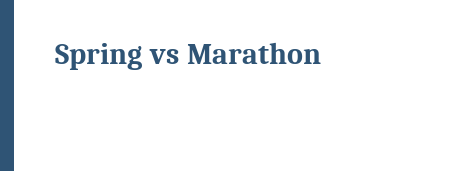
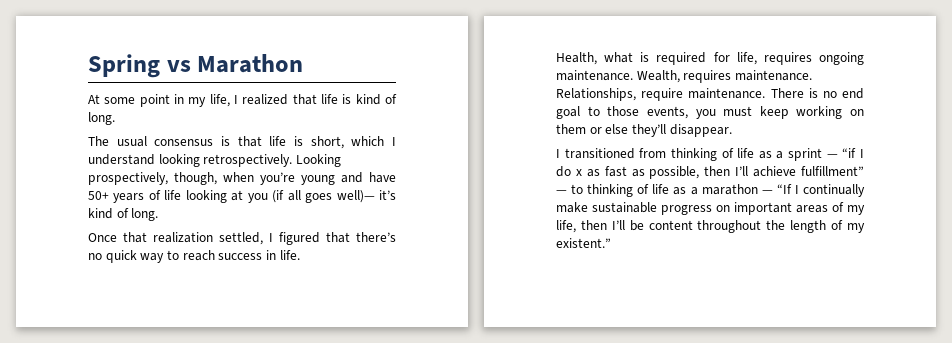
(322, 53) none -> [88,94,397,107] [88,112,115,125] [88,136,396,149] [88,154,341,167] [88,172,396,185] [88,190,396,203] [88,208,159,221] [88,232,396,245] [88,250,300,263] [556,52,864,65] [556,70,812,83] [556,88,864,101] [556,106,864,119] [556,124,732,137] [556,148,864,161] [556,166,864,179] [556,184,865,197] [556,202,865,215] [556,220,865,233] [556,238,611,248] // At some point in my life, I realized that life is kind of long. // The usual consensus is that life is short, which I understand looking retrospectively. Looking prospectively, though, when you’re young and have 50+ years of life looking at you (if all goes well)— it’s kind of long. // Once that realization settled, I figured that there’s no quick way to reach success in life. // Health, what is required for life, requires ongoing maintenance. Wealth, requires maintenance. Relationships, require maintenance. There is no end goal to those events, you must keep working on them or else they’ll disappear. // I transitioned from thinking of life as a sprint — “if I do x as fast as possible, then I’ll achieve fulfillment” — to thinking of life as a marathon — “If I continually make sustainable progress on important areas of my life, then I’ll be content throughout the length of my existent.”

